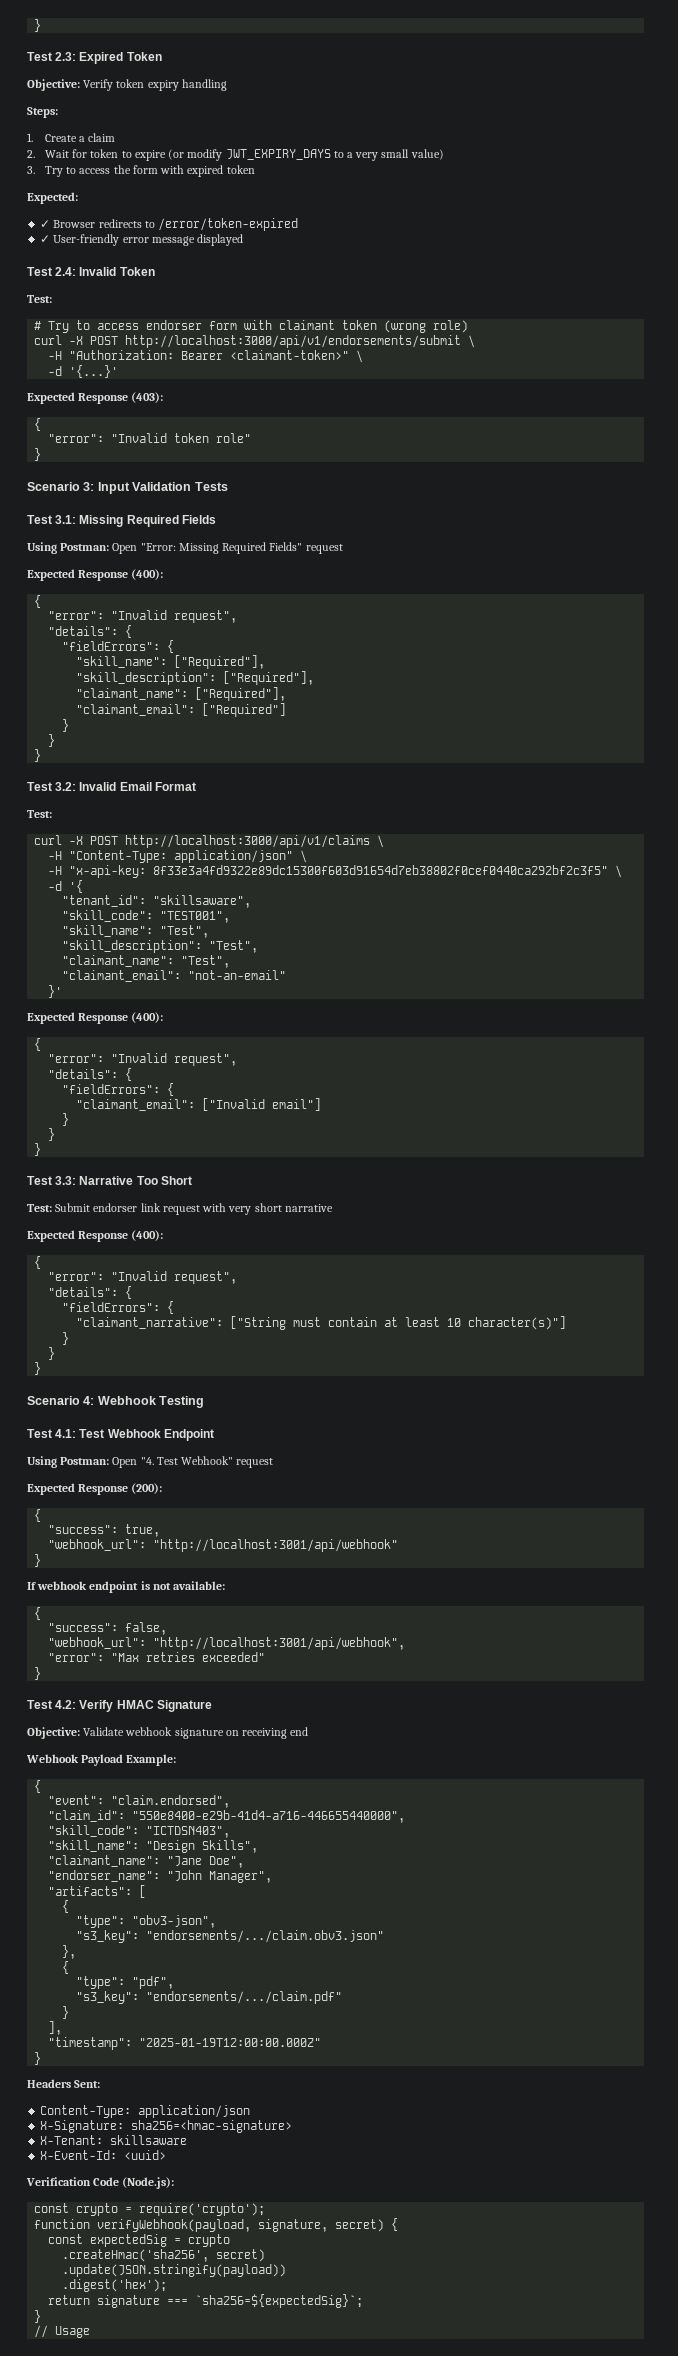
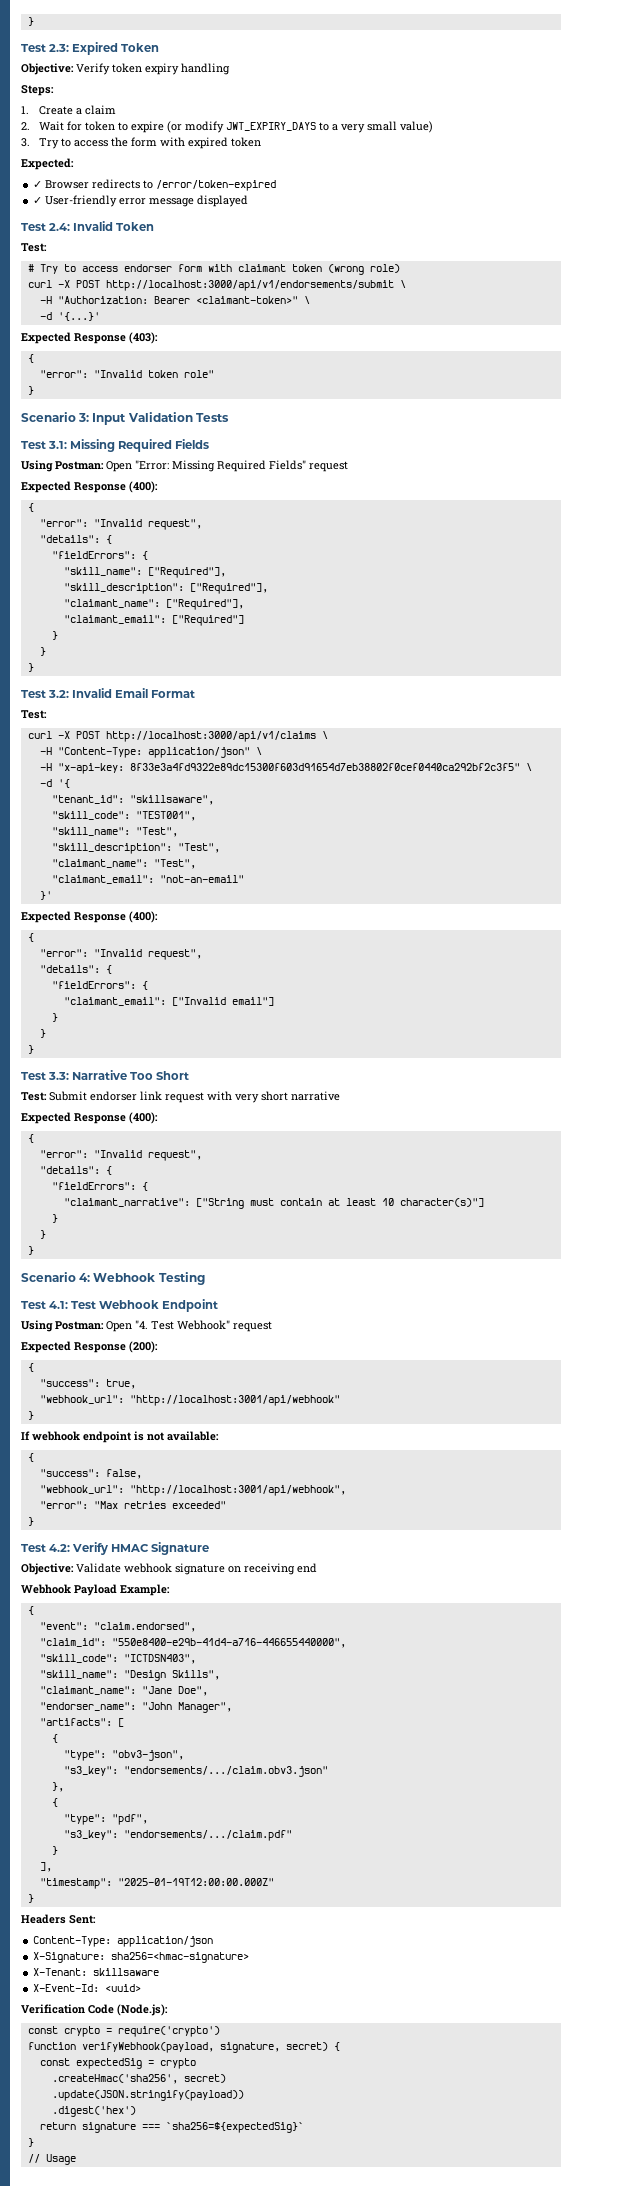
[139,2203,266,2216] require('crypto'); -> [117,2026,220,2037] require('crypto')
[62,2279,168,2292] .digest('hex'); -> [51,2106,136,2117] .digest('hex')
[195,2294,364,2308] `sha256=${expectedSig}`; -> [165,2122,304,2133] `sha256=${expectedSig}`

